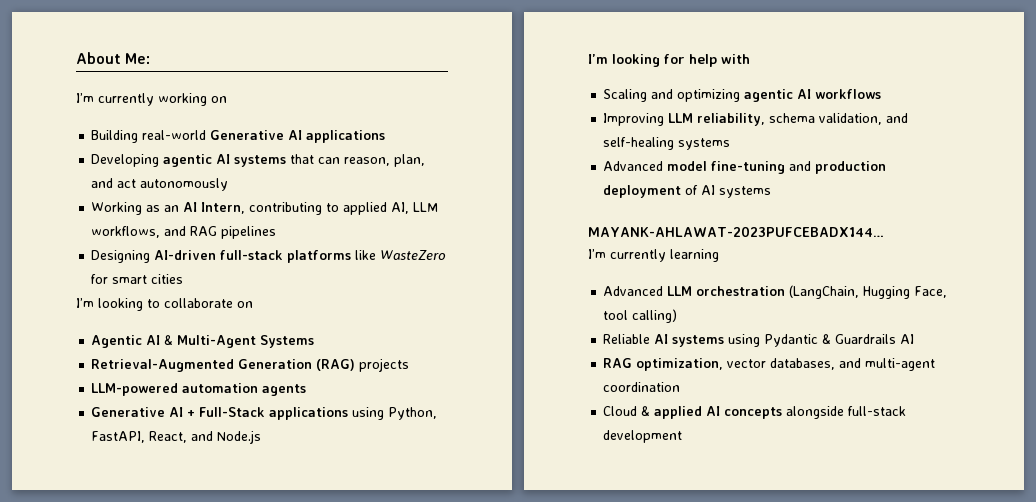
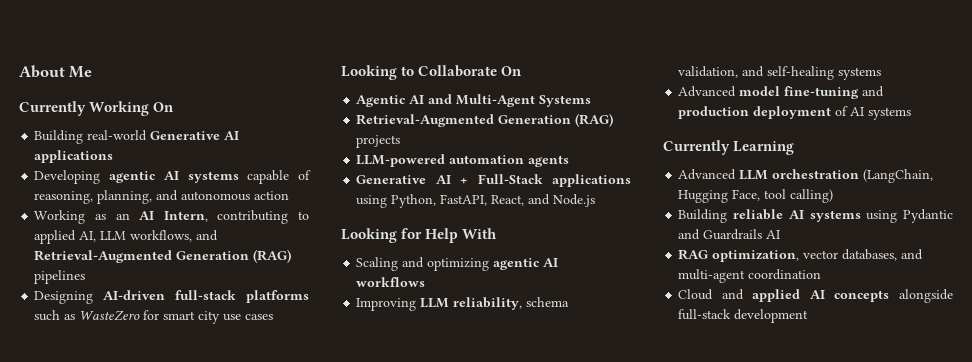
[125,53,151,64] [76,93,227,106] Me: // I’m currently working on -> [69,66,93,78] [19,101,175,116] Me // Currently Working On
[290,154,426,167] [91,178,229,191] that can reason, plan, and act autonomously -> [247,170,311,184] [34,190,290,204] capable of reasoning, planning, and autonomous action
[190,226,218,236] RAG -> [34,249,292,263] Retrieval-Augmented Generation (RAG)
[355,250,377,260] like -> [34,310,76,321] such as
[151,274,184,284] [76,298,253,311] cities // I’m looking to collaborate on -> [198,311,274,324] [341,65,523,80] city use cases // Looking to Collaborate On
[164,335,174,345] & -> [428,94,453,104] and
[588,54,750,67] I’m looking for help with -> [341,228,498,243] Looking for Help With
[588,226,884,237] [588,249,719,262] MAYANK-AHLAWAT-2023PUFCEBADX144… // I’m currently learning -> [663,140,795,155] Currently Learning
[603,334,651,344] Reliable -> [678,209,784,223] Building reliable
[822,334,832,344] & -> [678,229,701,240] and
[641,406,651,416] & -> [721,289,744,300] and

